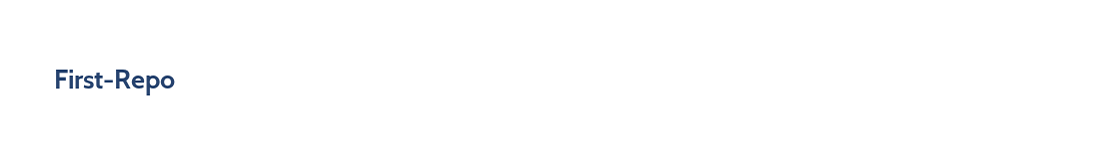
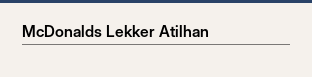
[53,69,176,96] First-Repo -> [22,25,210,37] McDonalds Lekker Atilhan

